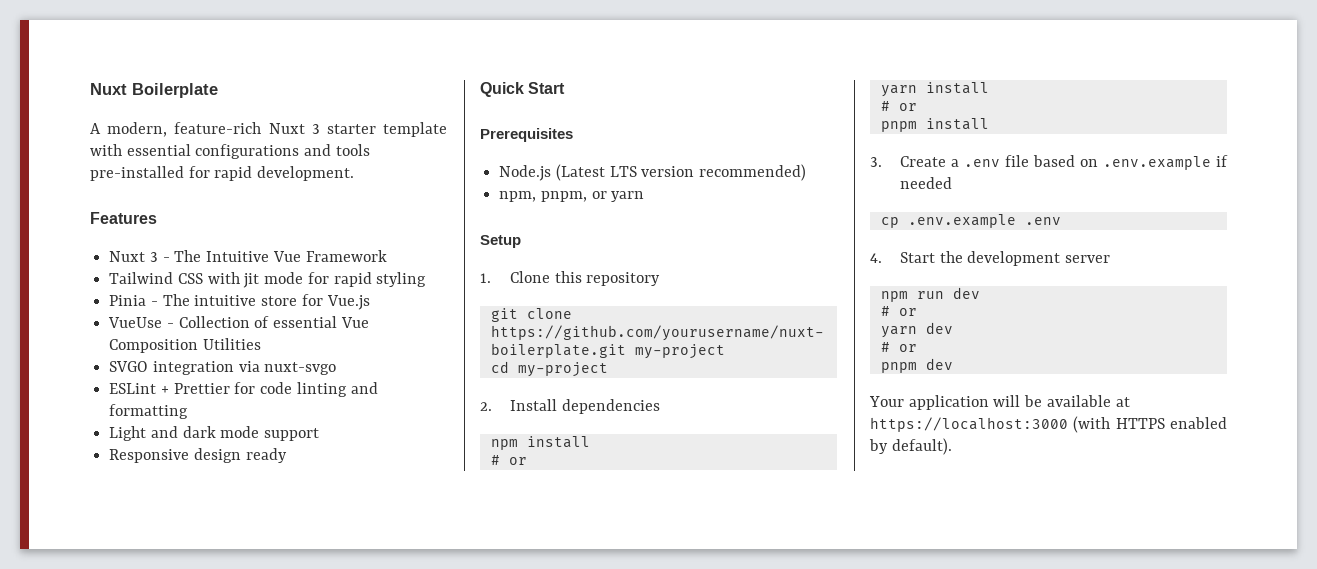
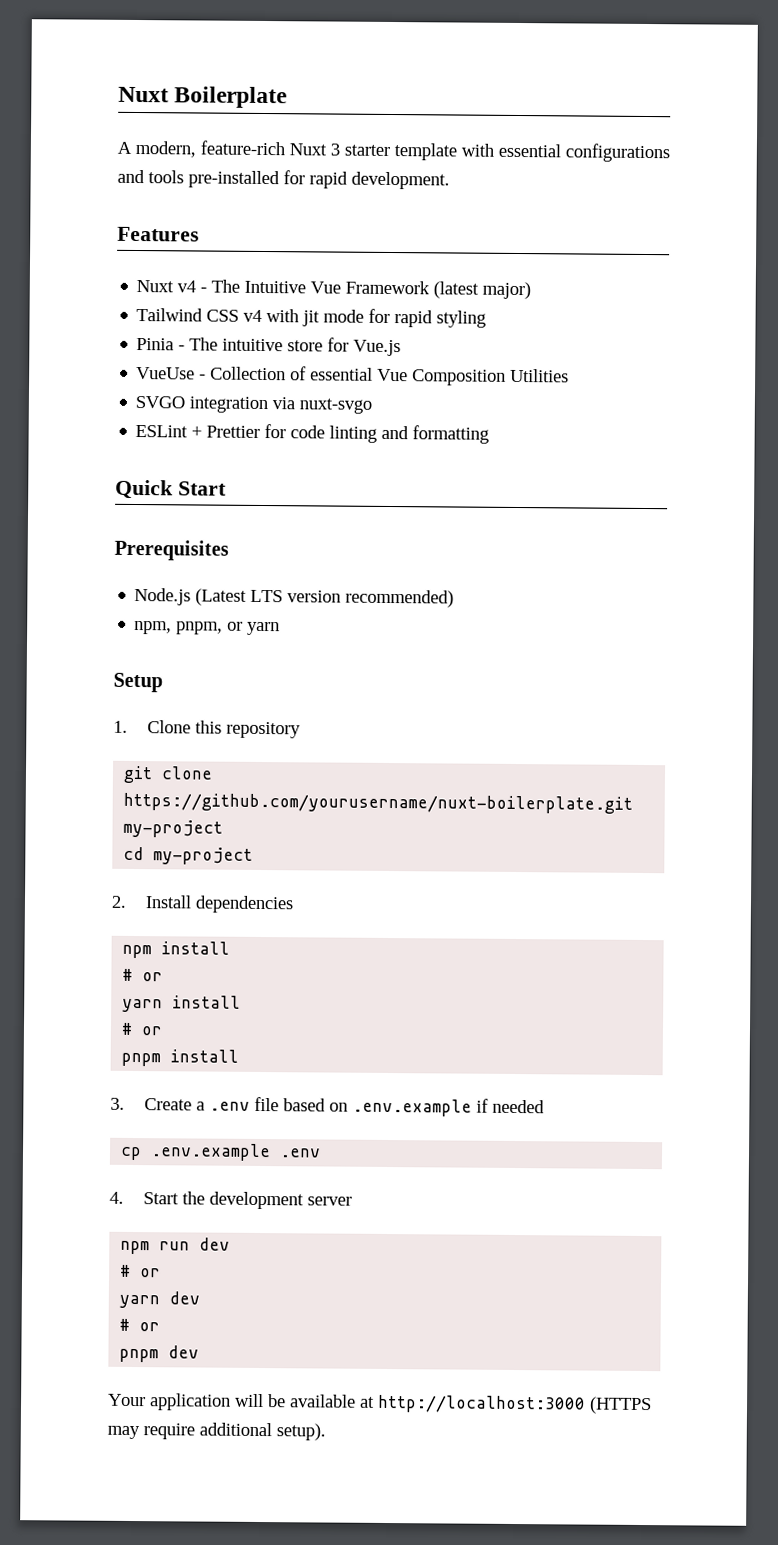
[149,252,158,262] 3 -> [177,280,197,293] v4
(387, 256) none -> [433,281,532,300] (latest major)
(203, 278) none -> [243,309,263,322] v4
[109,426,320,441] [109,448,287,463] // Light and dark mode support // Responsive design ready -> (490, 434) none
[870,416,1227,433] [869,438,952,455] https://localhost:3000 (with HTTPS enabled by default). -> [377,1394,652,1415] [107,1422,326,1441] http://localhost:3000 (HTTPS may require additional setup).

